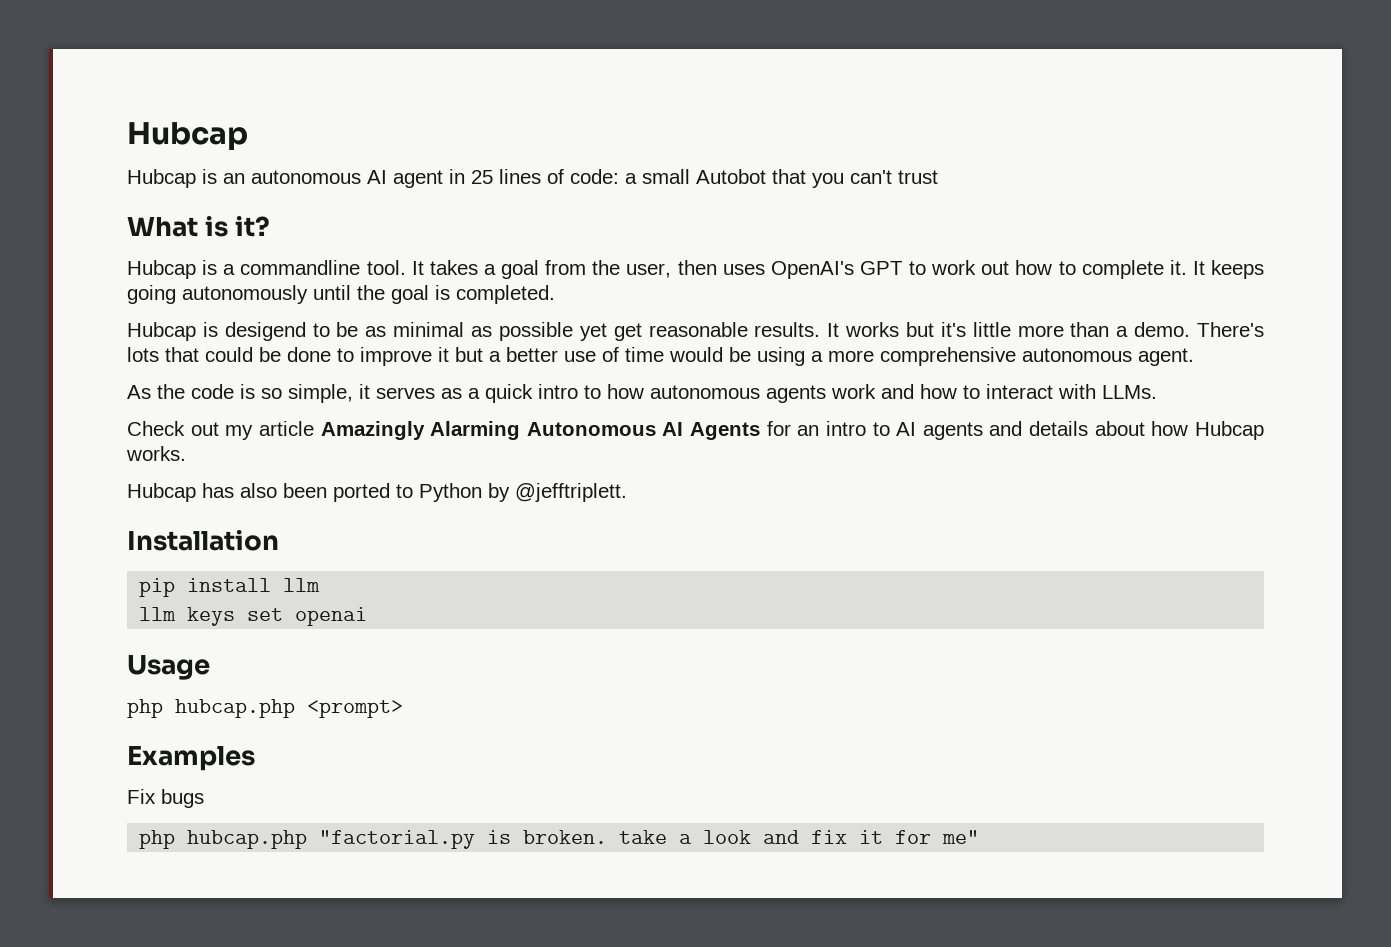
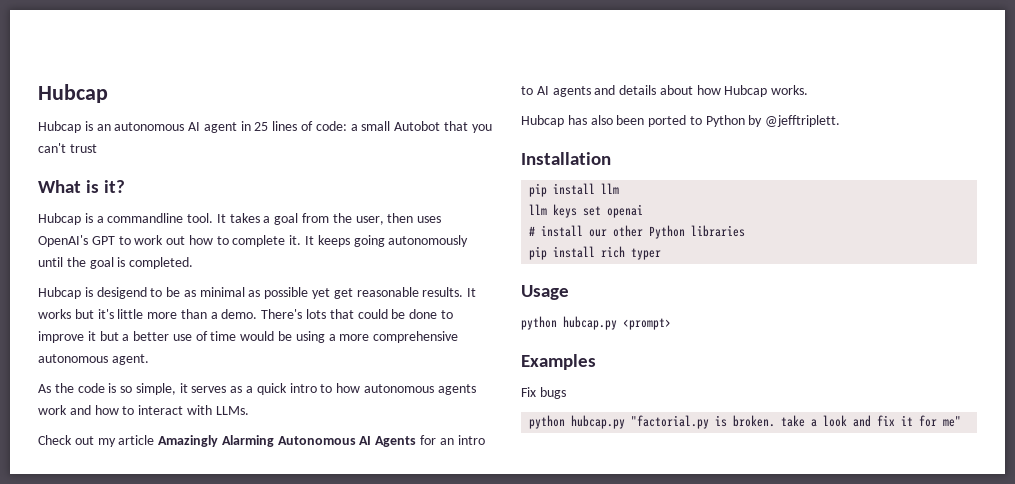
(368, 616) none -> [529,225,746,239] [529,246,662,260] // # install our other Python libraries // pip install rich typer
[127,699,295,718] php hubcap.php -> [521,316,617,330] python hubcap.py
[139,830,308,849] php hubcap.php -> [529,415,626,429] python hubcap.py

